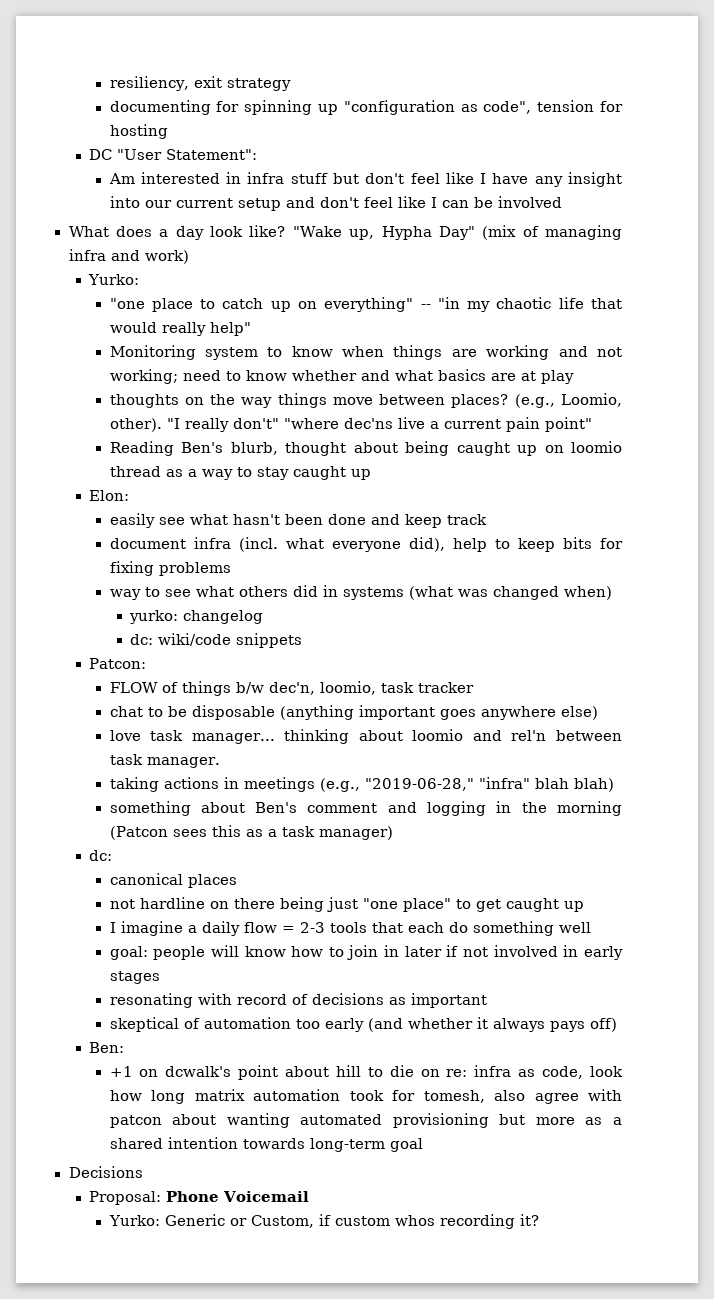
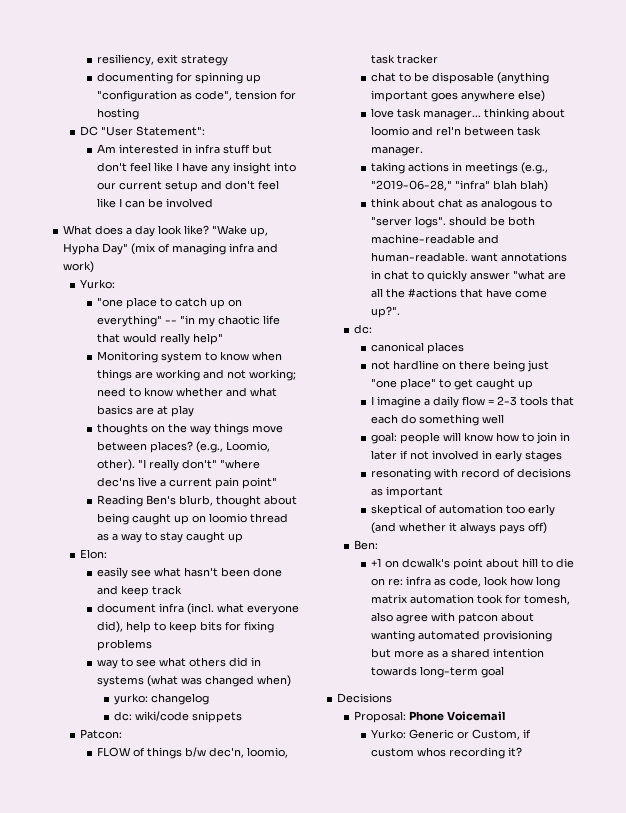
[109,801,622,816] [109,825,393,840] something about Ben's comment and logging in the morning (Patcon sees this as a task manager) -> [371,198,553,210] [371,216,536,228] [371,234,500,244] [371,252,568,262] [371,270,567,282] [371,288,548,298] [371,306,401,318] think about chat as analogous to "server logs". should be both machine-readable and human-readable. want annotations in chat to quickly answer "what are all the #actions that have come up?".

